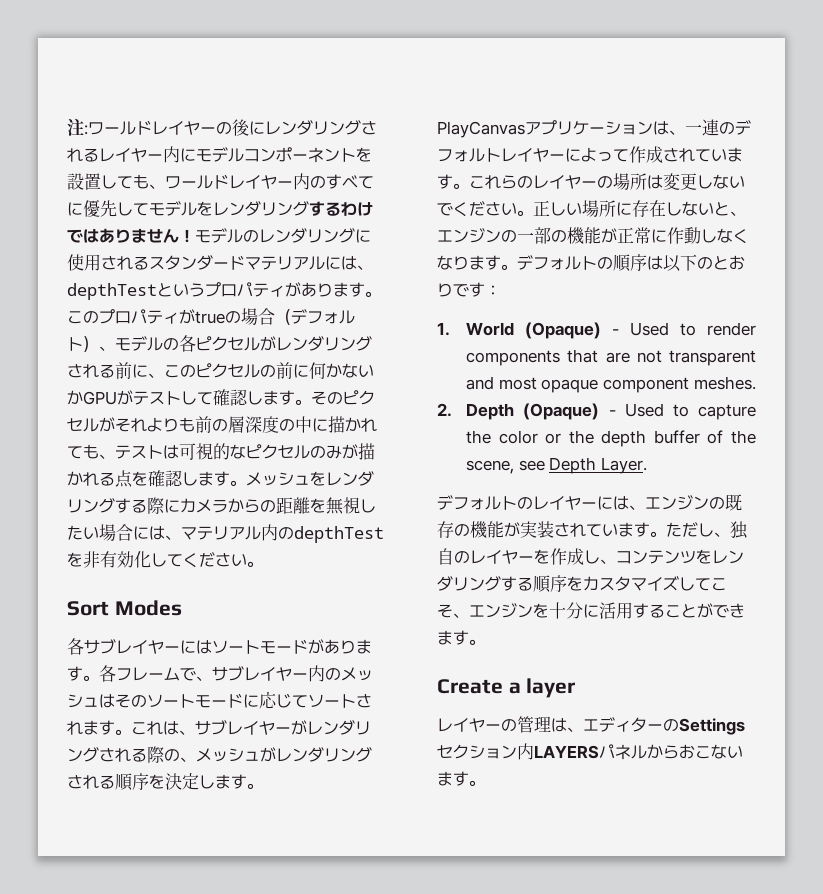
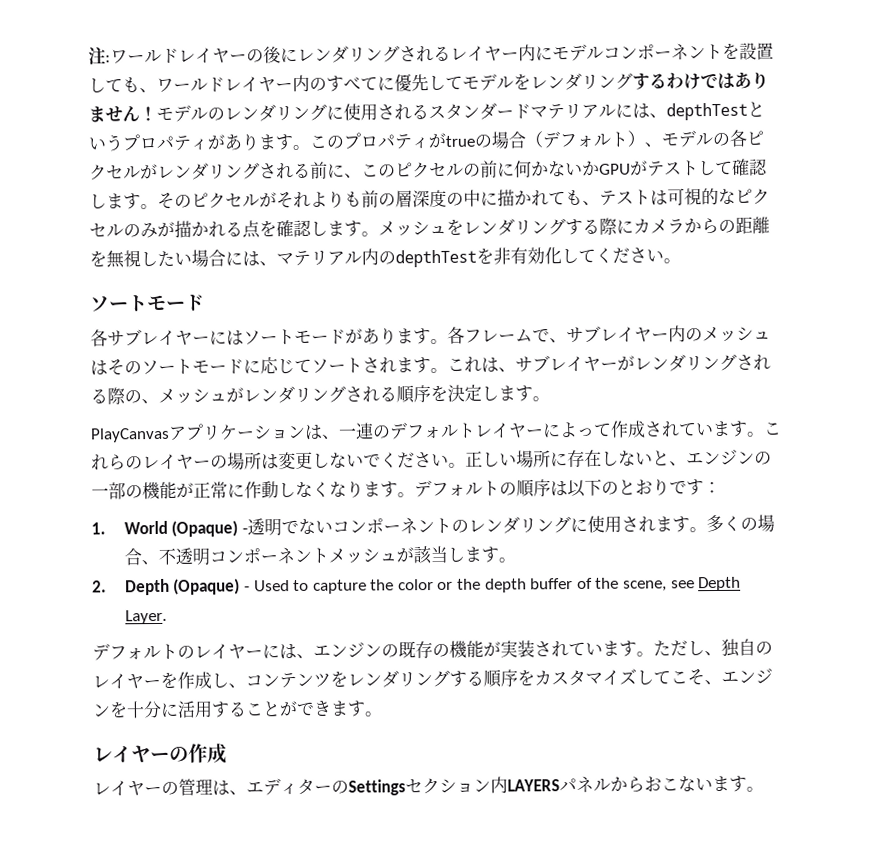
[67,600,182,616] Sort Modes -> [90,294,205,312] ソートモード
[630,322,756,336] [466,349,756,366] [466,376,756,393] Used to render components that are not transparent and most opaque component meshes. -> [246,514,775,537] [123,545,516,566] 透明でないコンポーネントのレンダリングに使用されます。多くの場合、不透明コンポーネントメッシュが該当します。
[437,678,576,698] Create a layer -> [93,743,227,764] レイヤーの作成

